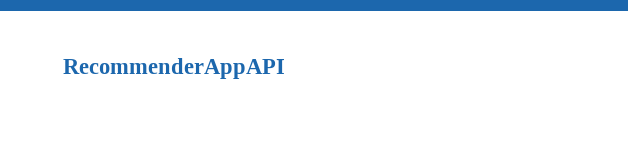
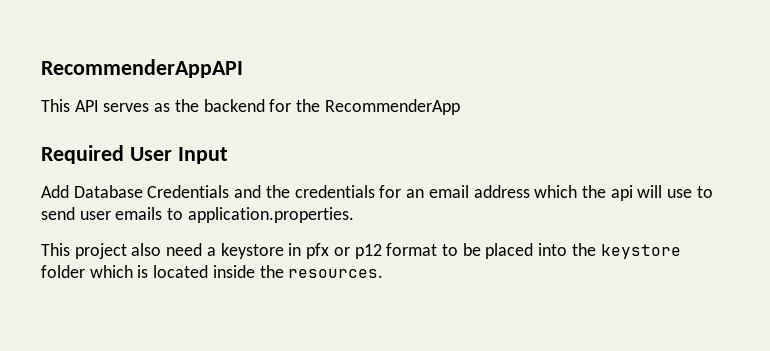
(285, 68) none -> [41,99,460,115] [41,145,228,164] [41,185,713,201] [41,207,354,223] [41,243,681,259] [41,265,384,278] // This API serves as the backend for the RecommenderApp // Required User Input // Add Database Credentials and the credentials for an email address which the api will use to send user emails to application.properties. // This project also need a keystore in pfx or p12 format to be placed into the keystore folder which is located inside the resources.

